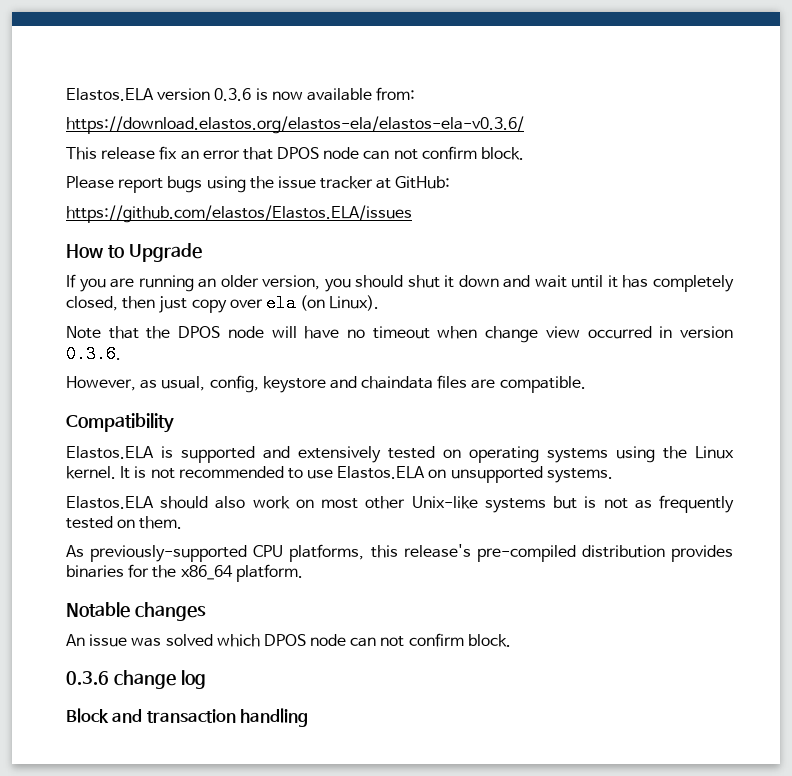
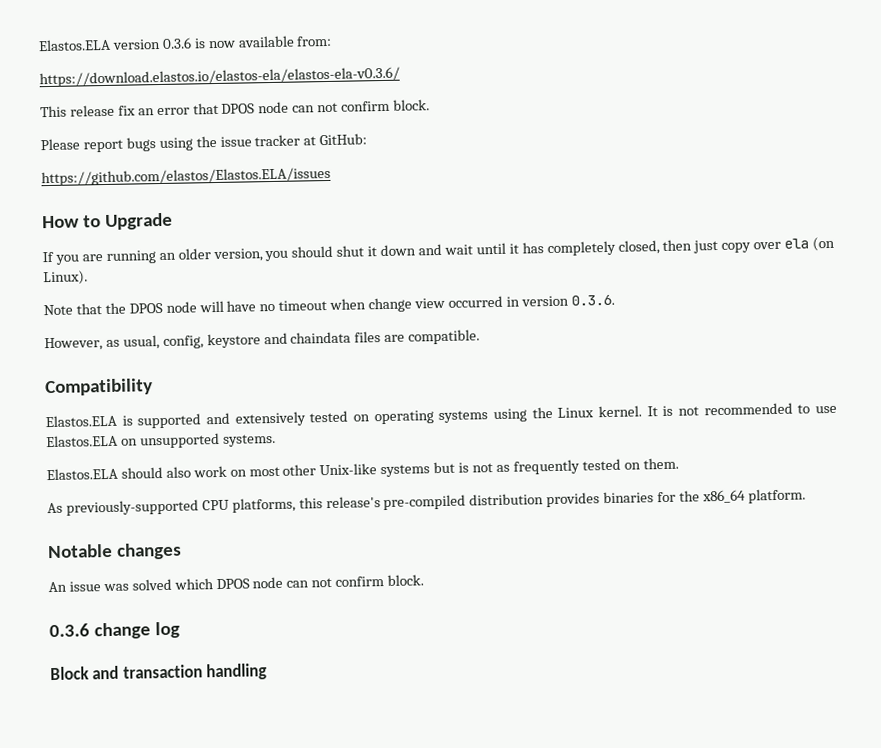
[66,116,524,134] https://download.elastos.org/elastos-ela/elastos-ela-v0.3.6/ -> [39,66,400,88] https://download.elastos.io/elastos-ela/elastos-ela-v0.3.6/

